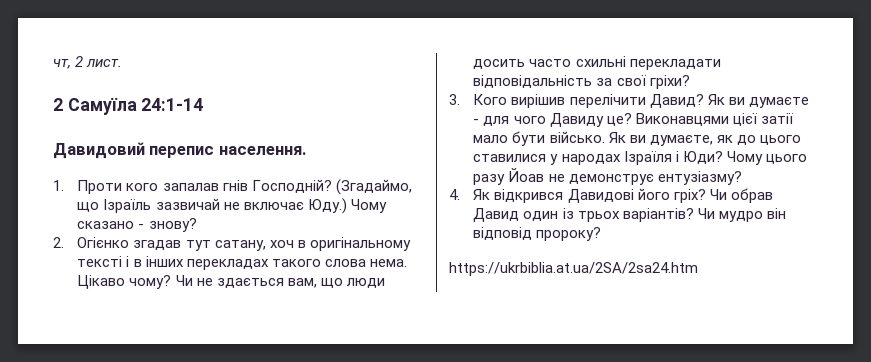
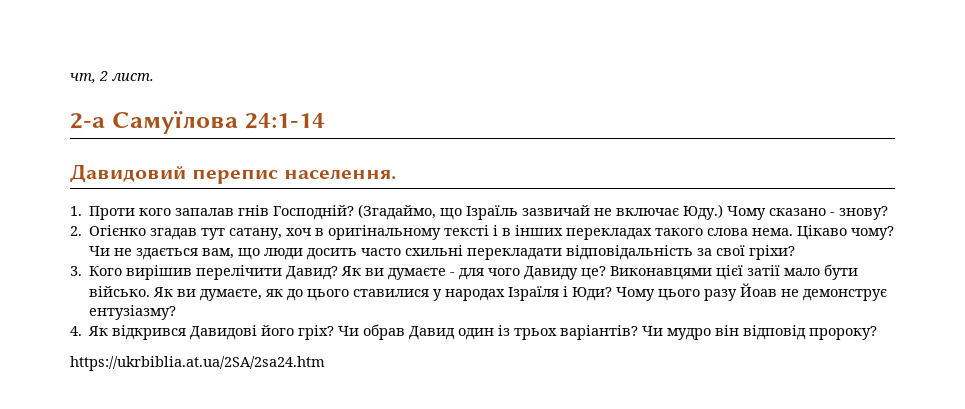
[53,97,137,115] 2 Самуїла -> [70,111,238,134] 2-а Самуїлова

